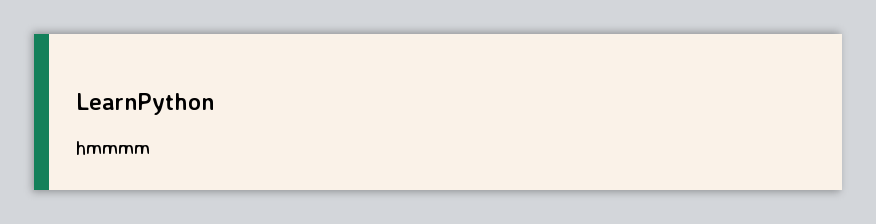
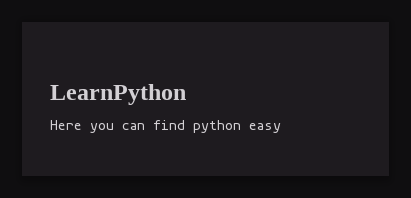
[76,141,150,155] hmmmm -> [50,120,281,133] Here you can find python easy

